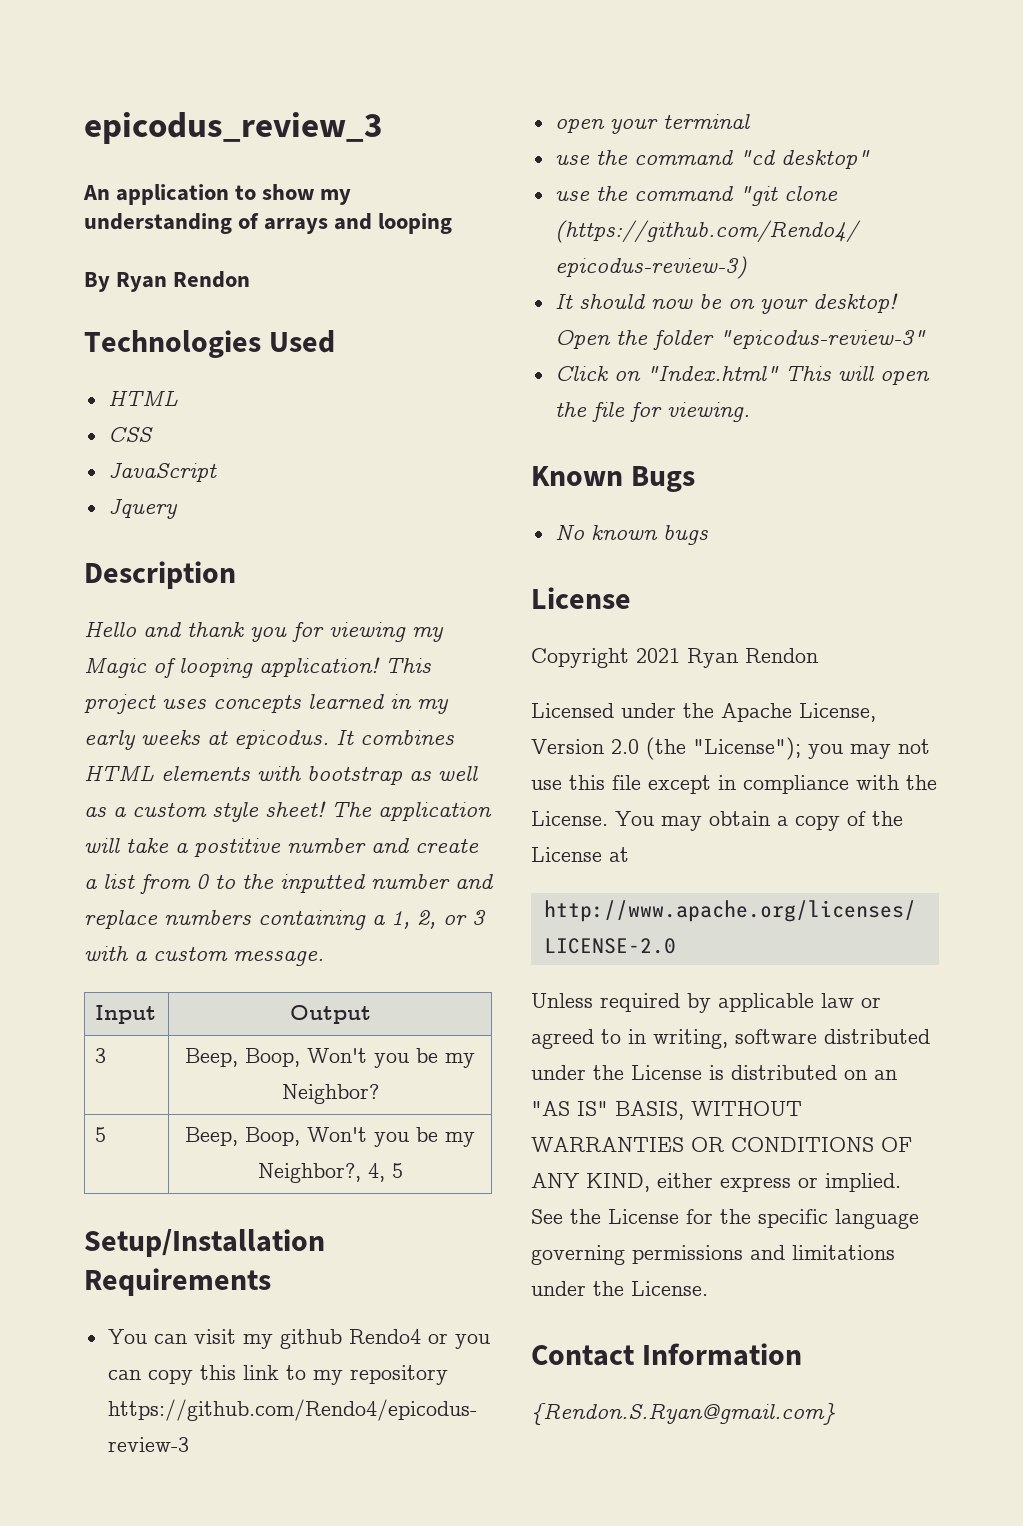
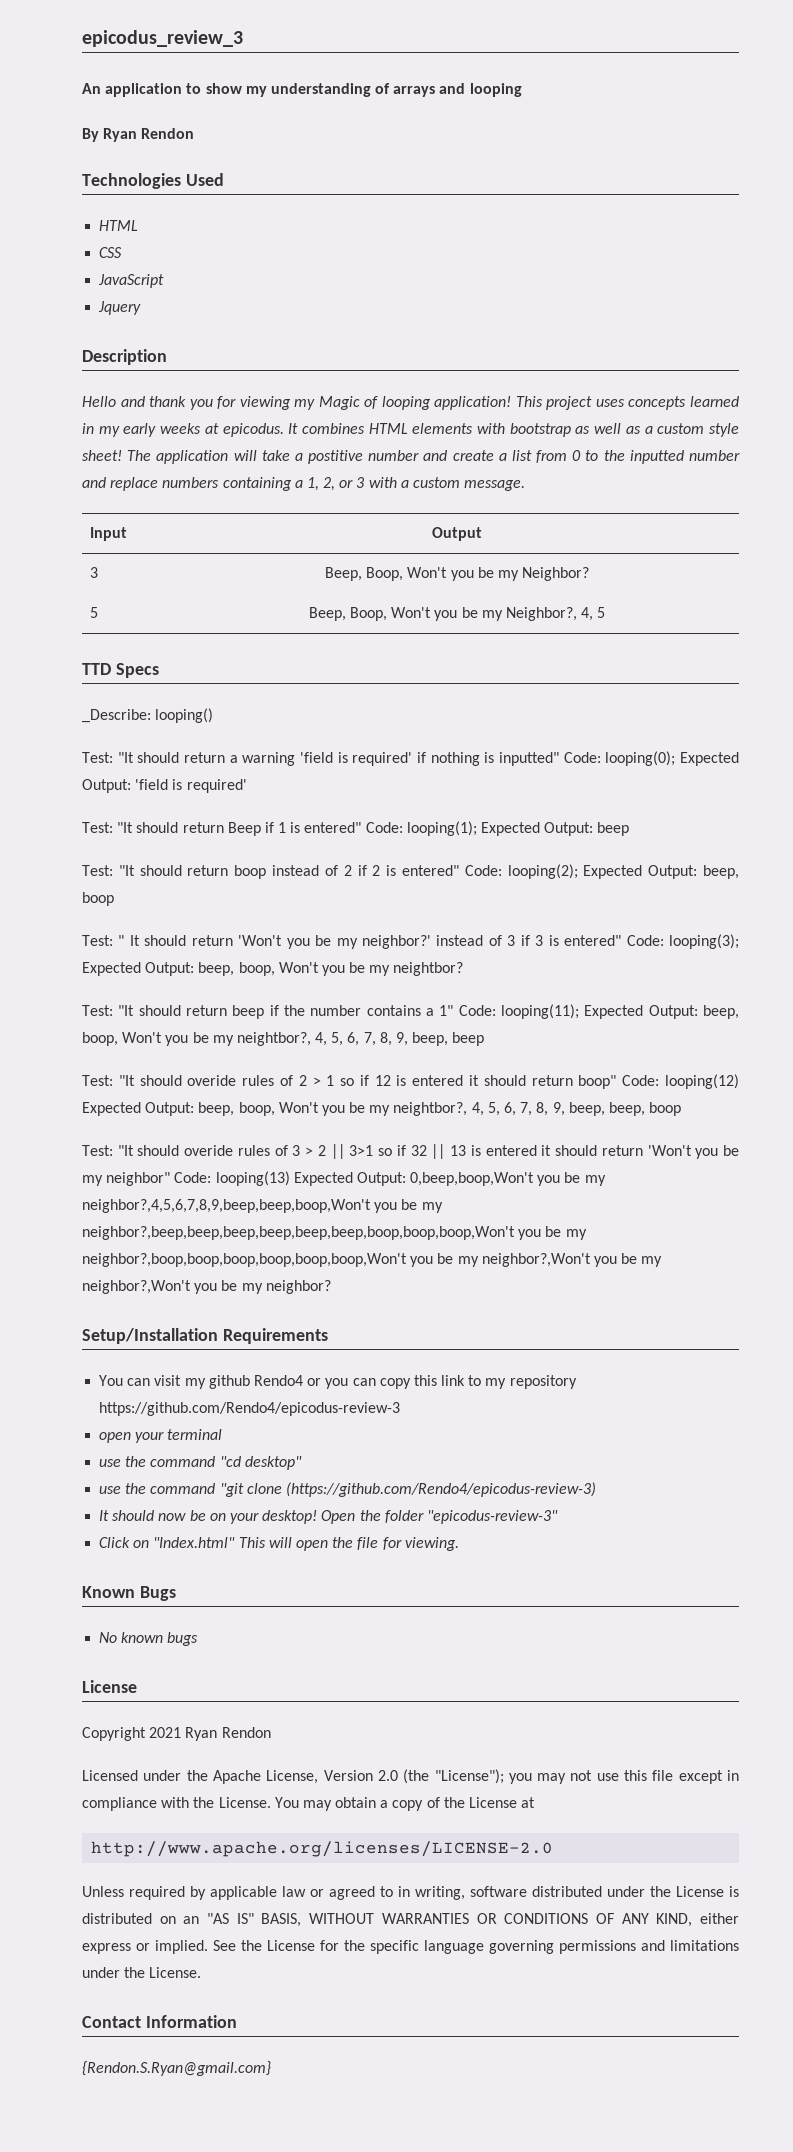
(403, 1170) none -> [82,663,159,678] [82,708,214,723] [82,751,739,766] [82,779,247,793] [82,821,630,836] [82,864,739,879] [82,892,114,906] [82,934,740,949] [82,962,464,976] [82,1004,739,1019] [82,1032,485,1046] [82,1074,739,1089] [82,1102,682,1116] [82,1144,740,1159] [82,1171,606,1186] [82,1199,443,1213] [82,1226,587,1240] [82,1253,663,1267] [82,1280,331,1294] // TTD Specs // _Describe: looping() // Test: "It should return a warning 'field is required' if nothing is inputted" Code: looping(0); Expected Output: 'field is required' // Test: "It should return Beep if 1 is entered" Code: looping(1); Expected Output: beep // Test: "It should return boop instead of 2 if 2 is entered" Code: looping(2); Expected Output: beep, boop // Test: " It should return 'Won't you be my neighbor?' instead of 3 if 3 is entered" Code: looping(3); Expected Output: beep, boop, Won't you be my neightbor? // Test: "It should return beep if the number contains a 1" Code: looping(11); Expected Output: beep, boop, Won't you be my neightbor?, 4, 5, 6, 7, 8, 9, beep, beep // Test: "It should overide rules of 2 > 1 so if 12 is entered it should return boop" Code: looping(12) Expected Output: beep, boop, Won't you be my neightbor?, 4, 5, 6, 7, 8, 9, beep, beep, boop // Test: "It should overide rules of 3 > 2 || 3>1 so if 32 || 13 is entered it should return 'Won't you be my neighbor" Code: looping(13) Expected Output: 0,beep,boop,Won't you be my neighbor?,4,5,6,7,8,9,beep,beep,boop,Won't you be my neighbor?,beep,beep,beep,beep,beep,beep,boop,boop,boop,Won't you be my neighbor?,boop,boop,boop,boop,boop,boop,Won't you be my neighbor?,Won't you be my neighbor?,Won't you be my neighbor?

